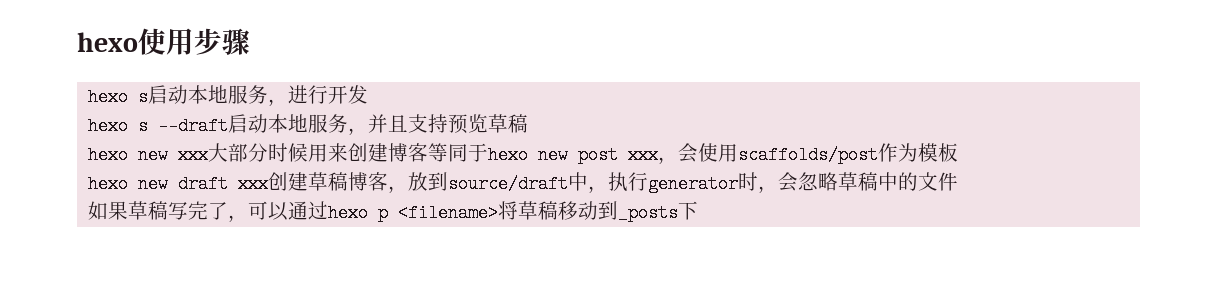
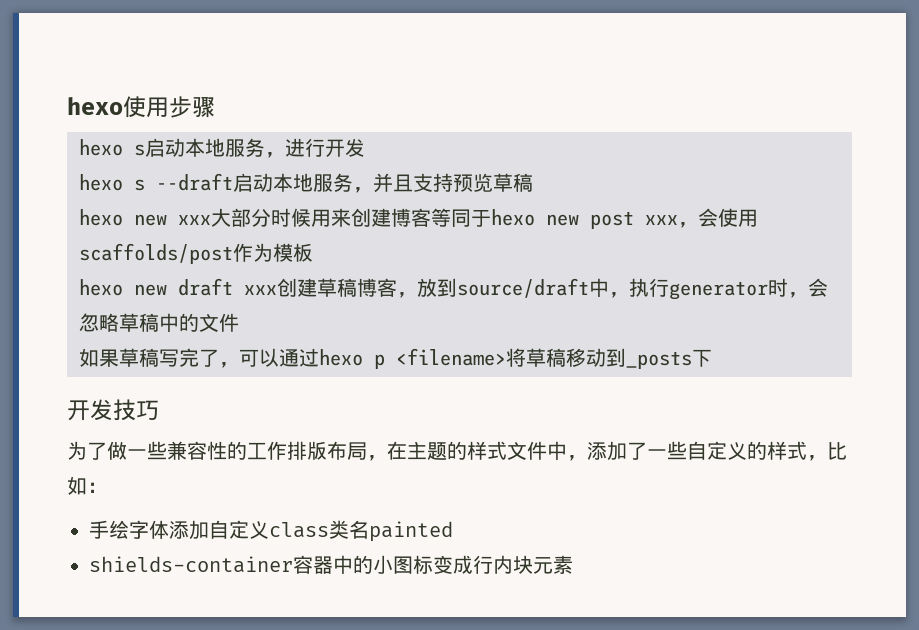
(699, 210) none -> [67,399,159,421] [67,441,847,461] [67,476,107,495] [89,520,453,542] [89,555,573,574] // 开发技巧 // 为了做一些兼容性的工作排版布局，在主题的样式文件中，添加了一些自定义的样式，比如： // 手绘字体添加自定义class类名painted // shields-container容器中的小图标变成行内块元素

